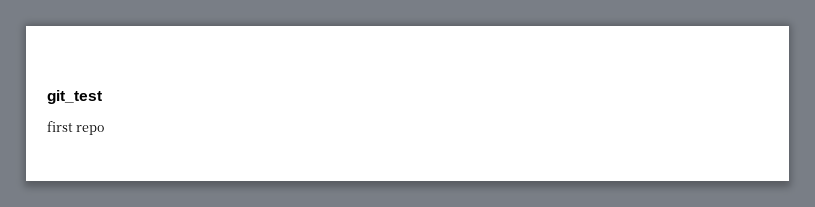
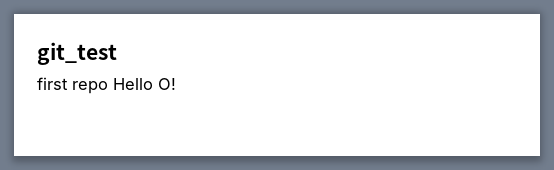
(105, 130) none -> [113,78,176,90] Hello O!

